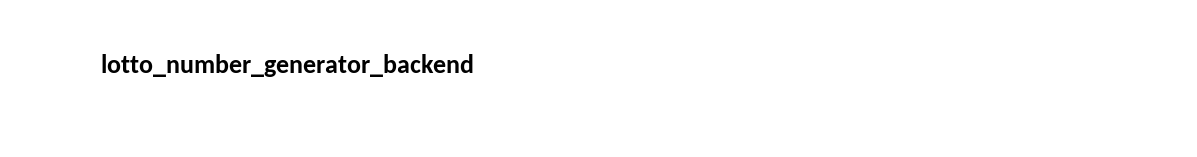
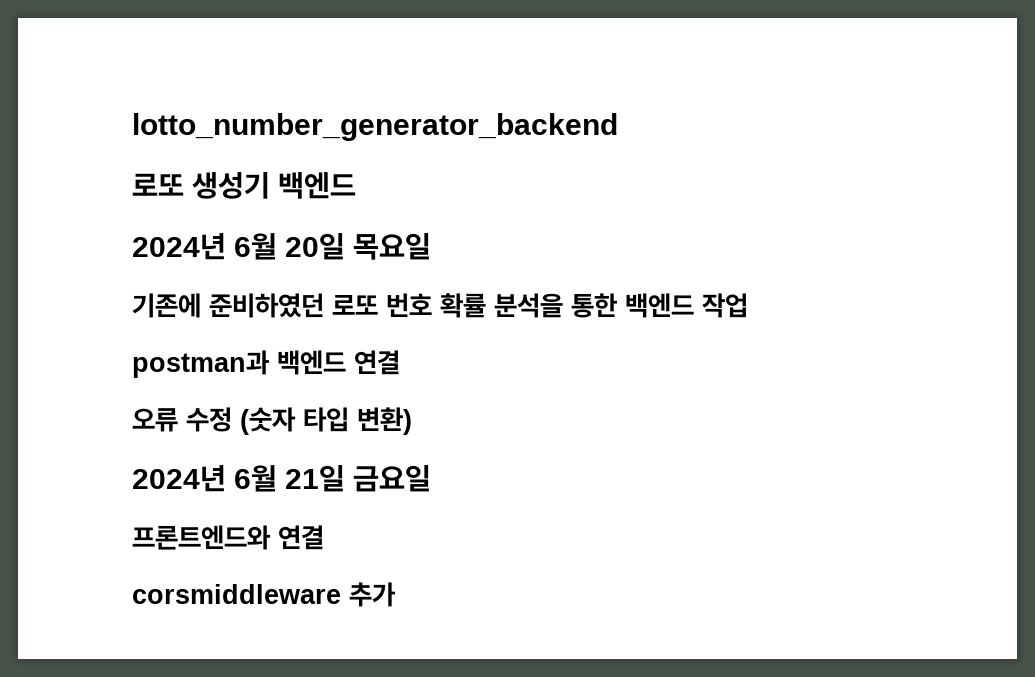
(474, 65) none -> [132,172,357,199] [132,233,432,260] [132,293,748,318] [132,350,400,378] [132,407,412,435] [132,465,432,492] [132,525,324,550] [132,582,396,607] // 로또 생성기 백엔드 // 2024년 6월 20일 목요일 // 기존에 준비하였던 로또 번호 확률 분석을 통한 백엔드 작업 // postman과 백엔드 연결 // 오류 수정 (숫자 타입 변환) // 2024년 6월 21일 금요일 // 프론트엔드와 연결 // corsmiddleware 추가

